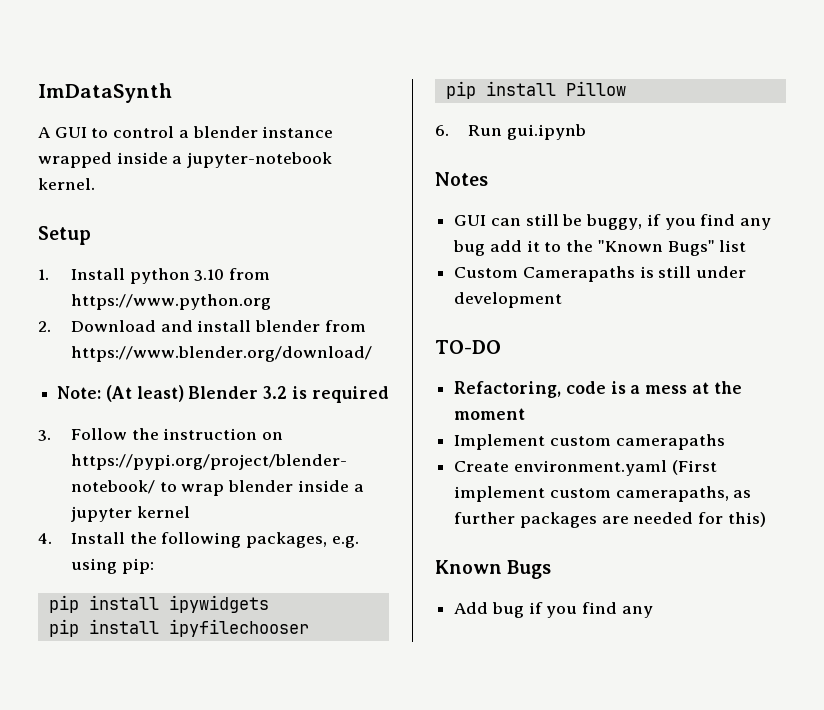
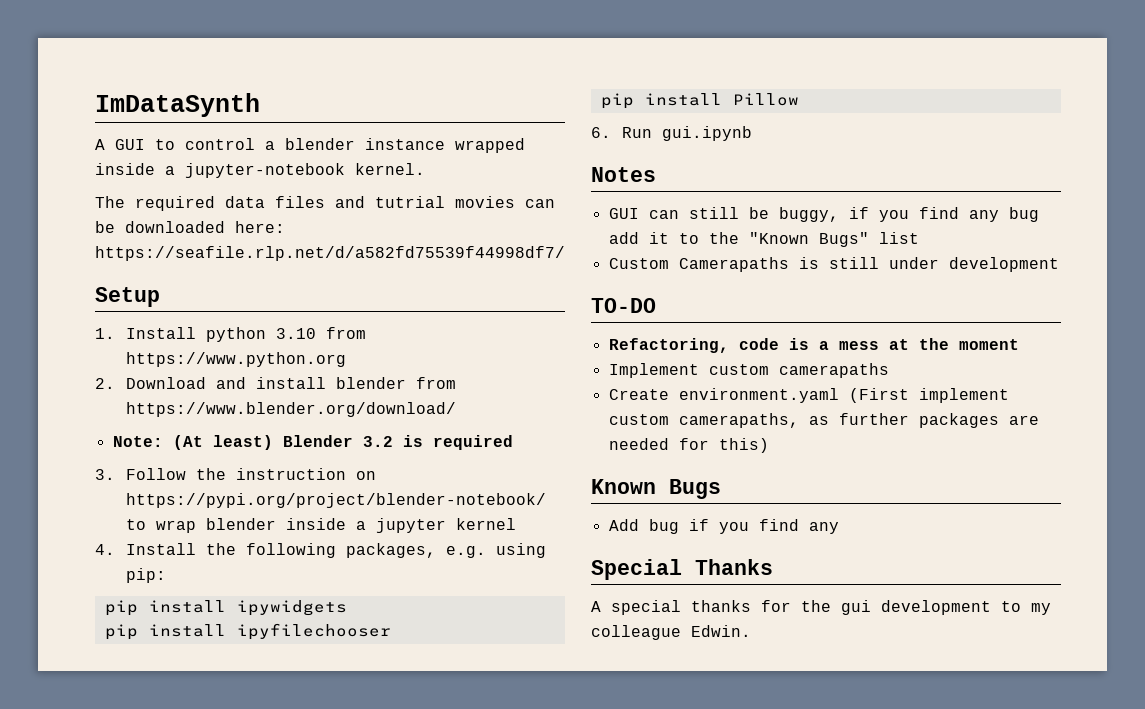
(95, 184) none -> [95,196,555,211] [95,221,285,233] [95,246,565,261] // The required data files and tutrial movies can be downloaded here: https://seafile.rlp.net/d/a582fd75539f44998df7/
(653, 612) none -> [591,559,773,580] [591,600,1051,615] [591,625,751,640] // Special Thanks // A special thanks for the gui development to my colleague Edwin.

